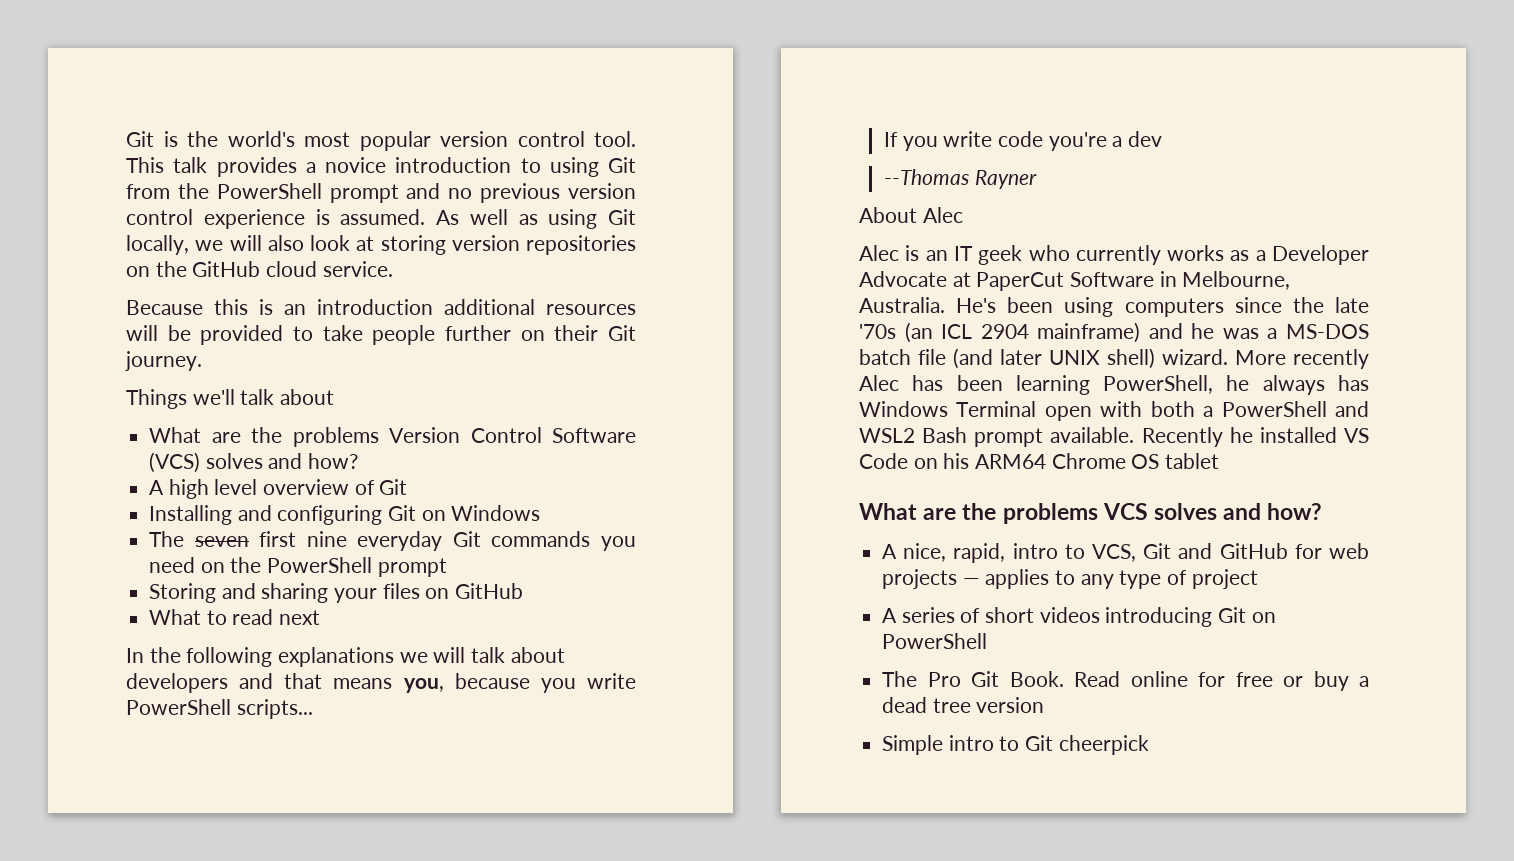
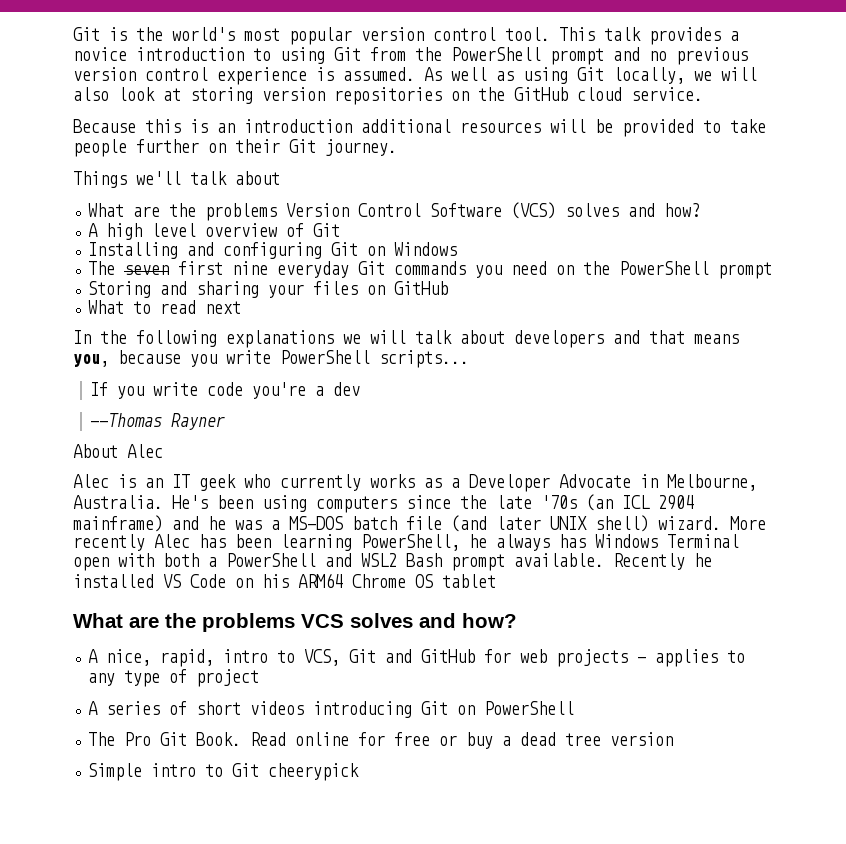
[952,272,1155,291] at PaperCut Software -> (631, 481) none
[1058,735,1149,755] cheerpick -> [268,763,360,781] cheerypick

